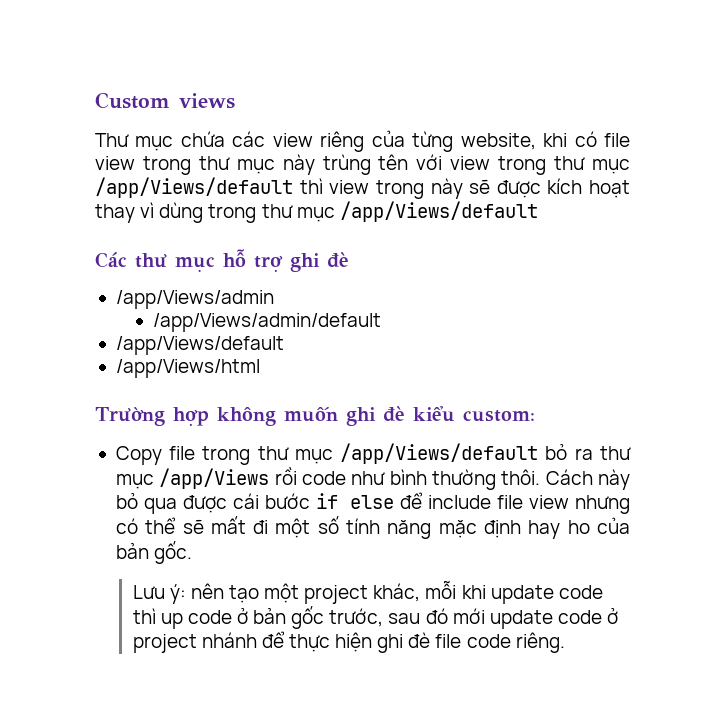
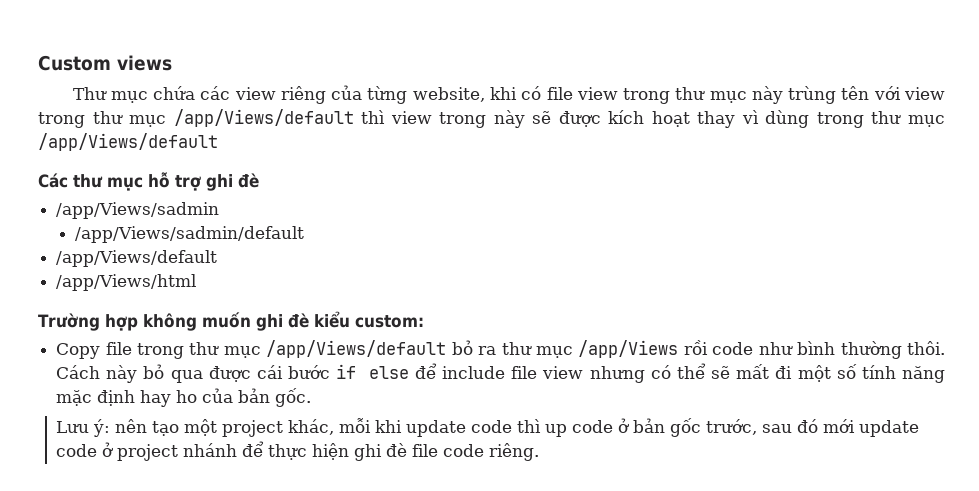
[115,290,274,309] [153,313,382,332] /app/Views/admin // /app/Views/admin/default -> [56,202,220,219] [74,226,304,243] /app/Views/sadmin // /app/Views/sadmin/default

